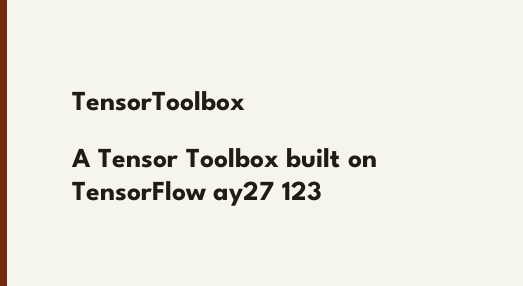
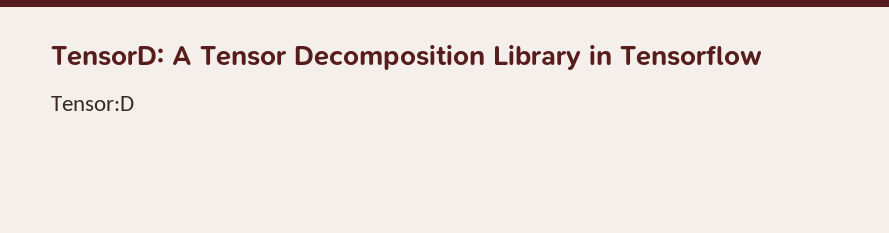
[72,91,245,111] TensorToolbox // -> [51,46,164,66] TensorD:
[185,148,377,168] [72,181,322,206] Toolbox built on TensorFlow ay27 123 -> [294,45,762,70] [51,96,134,111] Decomposition Library in Tensorflow // Tensor:D

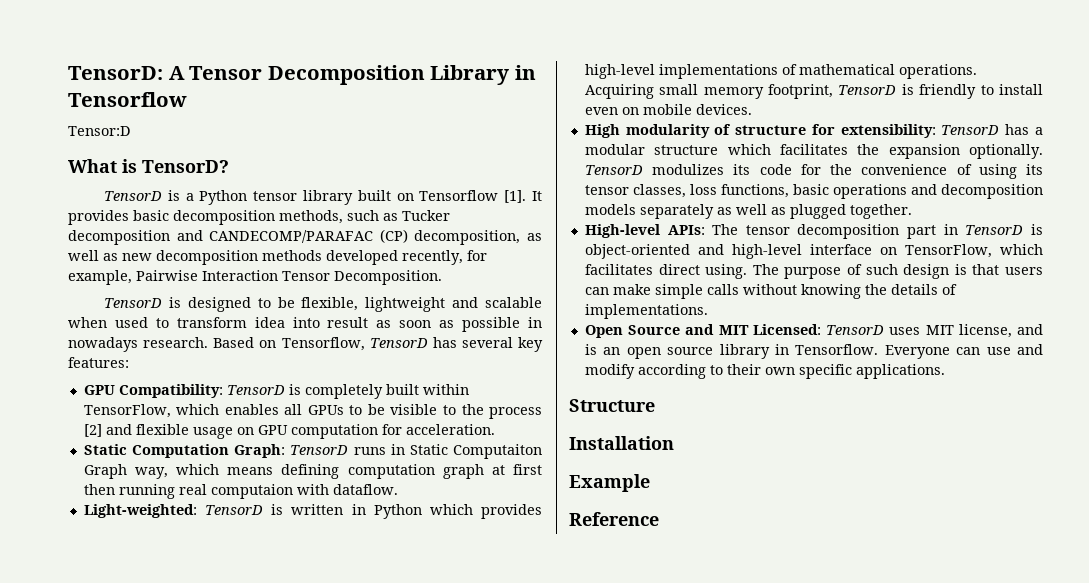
(134, 103) none -> [68,159,229,173] [104,190,542,205] [68,210,450,225] [68,229,542,245] [68,250,487,265] [68,270,442,285] [104,297,542,312] [68,317,543,332] [68,337,543,352] [68,357,129,368] [83,384,469,399] [83,404,542,419] [83,424,495,439] [83,444,542,459] [83,464,543,479] [83,484,398,499] [83,504,542,519] [584,64,977,79] [584,84,1043,99] [584,104,752,115] [584,124,1043,138] [584,144,1043,159] [584,164,1043,179] [584,184,1043,199] [584,204,912,219] [584,224,1043,239] [584,244,1043,259] [584,264,1043,279] [584,284,957,299] [584,304,708,319] [584,324,1043,338] [584,344,1043,359] [584,364,945,379] [569,399,655,412] [569,436,674,450] [569,474,650,492] [569,512,659,526] // What is TensorD? // TensorD is a Python tensor library built on Tensorflow [1]. It provides basic decomposition methods, such as Tucker decomposition and CANDECOMP/PARAFAC (CP) decomposition, as well as new decomposition methods developed recently, for example, Pairwise Interaction Tensor Decomposition. // TensorD is designed to be flexible, lightweight and scalable when used to transform idea into result as soon as possible in nowadays research. Based on Tensorflow, TensorD has several key features: // GPU Compatibility: TensorD is completely built within TensorFlow, which enables all GPUs to be visible to the process [2] and flexible usage on GPU computation for acceleration. // Static Computation Graph: TensorD runs in Static Computaiton Graph way, which means defining computation graph at first then running real computaion with dataflow. // Light-weighted: TensorD is written in Python which provides high-level implementations of mathematical operations. Acquiring small memory footprint, TensorD is friendly to install even on mobile devices. // High modularity of structure for extensibility: TensorD has a modular structure which facilitates the expansion optionally. TensorD modulizes its code for the convenience of using its tensor classes, loss functions, basic operations and decomposition models separately as well as plugged together. // High-level APIs: The tensor decomposition part in TensorD is object-oriented and high-level interface on TensorFlow, which facilitates direct using. The purpose of such design is that users can make simple calls without knowing the details of implementations. // Open Source and MIT Licensed: TensorD uses MIT license, and is an open source library in Tensorflow. Everyone can use and modify according to their own specific applications. // Structure // Installation // Example // Reference

